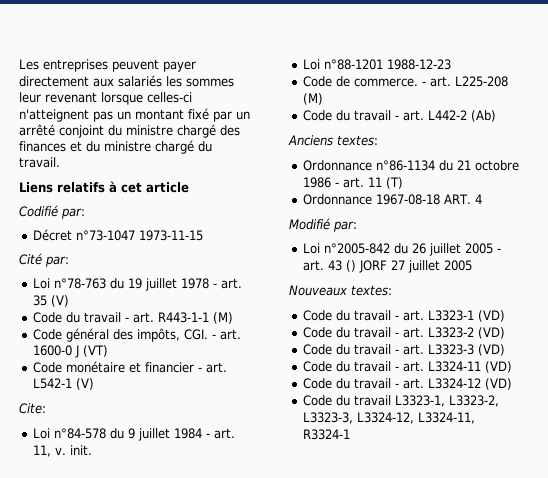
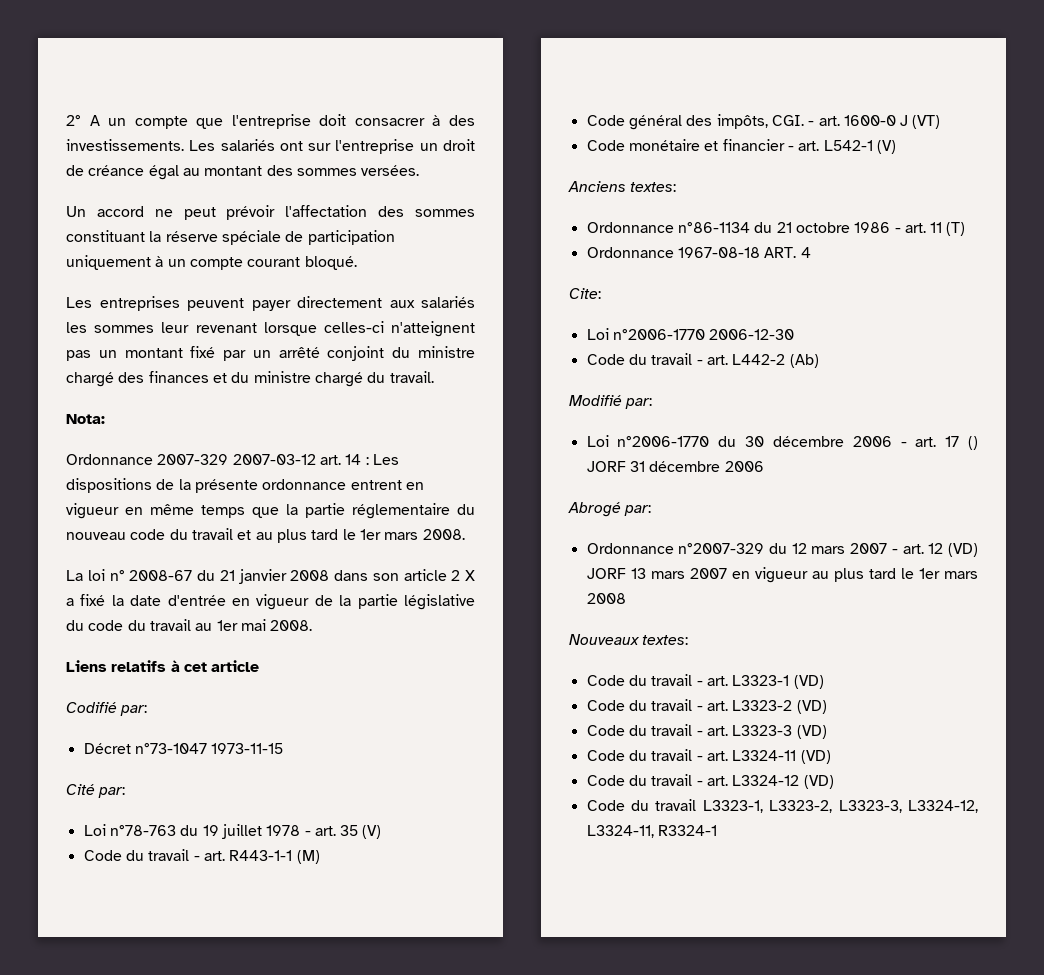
(19, 64) none -> [66,114,475,129] [66,139,475,154] [66,165,420,180] [66,205,475,220] [66,230,395,245] [66,255,357,270] 2° A un compte que l'entreprise doit consacrer à des investissements. Les salariés ont sur l'entreprise un droit de créance égal au montant des sommes versées. // Un accord ne peut prévoir l'affectation des sommes constituant la réserve spéciale de participation uniquement à un compte courant bloqué. //
(60, 162) none -> [66,414,105,424] [66,454,399,465] [66,478,424,493] [66,503,475,519] [66,528,465,543] [66,569,475,584] [66,594,475,610] [66,619,313,631] // Nota: // Ordonnance 2007-329 2007-03-12 art. 14 : Les dispositions de la présente ordonnance entrent en vigueur en même temps que la partie réglementaire du nouveau code du travail et au plus tard le 1er mars 2008. // La loi n° 2008-67 du 21 janvier 2008 dans son article 2 X a fixé la date d'entrée en vigueur de la partie législative du code du travail au 1er mai 2008.
[19,403,46,414] [32,428,235,441] [32,445,92,457] [302,59,451,70] [302,76,508,87] [302,93,323,105] [302,110,496,122] // Cite: // Loi n°84-578 du 9 juillet 1984 - art. 11, v. init. // Loi n°88-1201 1988-12-23 // Code de commerce. - art. L225-208 (M) // Code du travail - art. L442-2 (Ab) -> (896, 147) none
[289,218,357,232] [302,243,501,256] [302,260,342,271] Modifié par: // Loi n°2005-842 du 26 juillet 2005 - art. 43 -> [569,288,601,299] [586,328,795,340] [586,353,819,368] [569,395,653,409] [586,435,960,447] Cite: // Loi n°2006-1770 2006-12-30 // Code du travail - art. L442-2 (Ab) // Modifié par: // Loi n°2006-1770 du 30 décembre 2006 - art. 17
[390,260,472,273] 27 juillet 2005 -> [629,461,764,472] [568,502,652,517] [586,543,978,557] [586,567,978,583] [586,593,626,604] 31 décembre 2006 // Abrogé par: // Ordonnance n°2007-329 du 12 mars 2007 - art. 12 (VD) JORF 13 mars 2007 en vigueur au plus tard le 1er mars 2008

